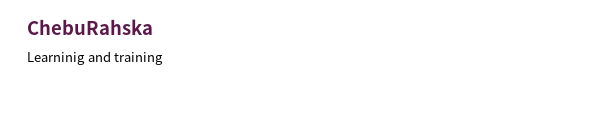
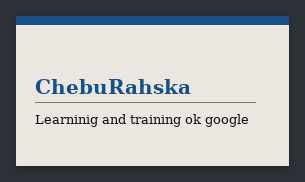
(164, 58) none -> [185,114,249,127] ok google

